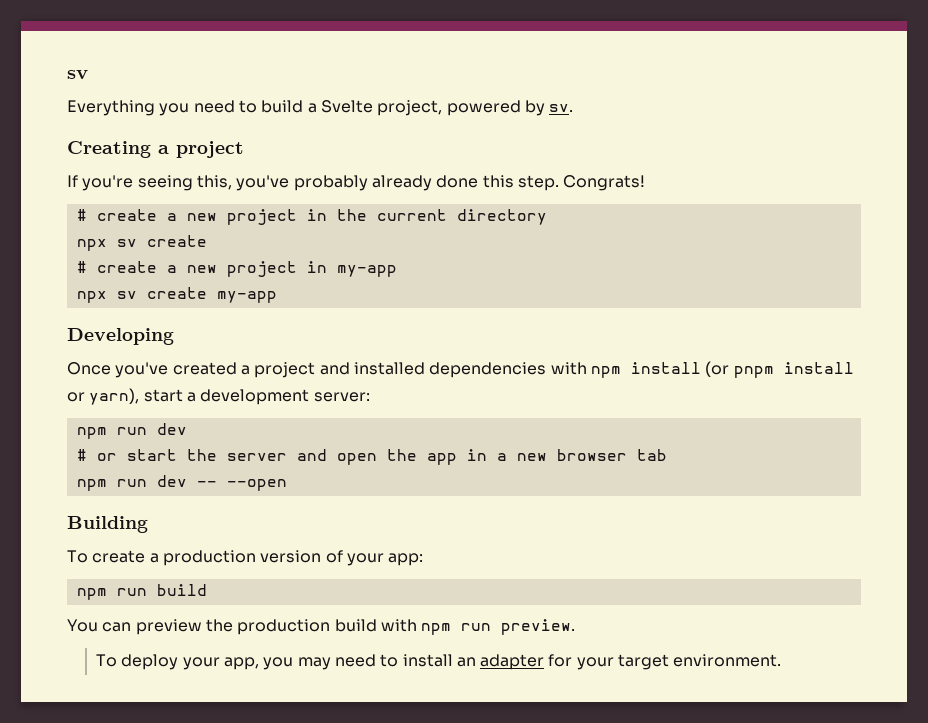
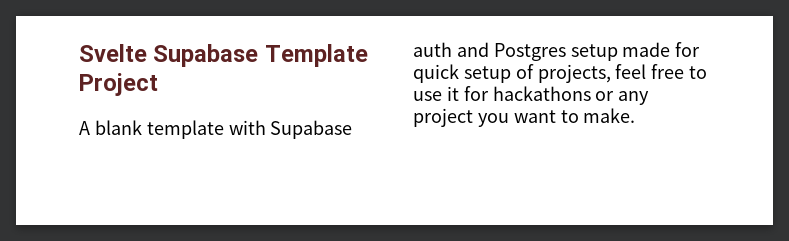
[67,70,88,79] [67,100,574,116] [67,141,244,158] [67,175,646,191] [76,209,547,225] [76,235,207,251] [76,261,397,277] [76,287,277,303] [67,328,174,345] [67,361,854,378] [67,388,370,405] [76,423,187,439] [76,449,667,465] [76,475,287,491] [67,516,148,533] [67,550,424,566] [76,584,207,600] [67,619,576,635] [95,654,782,670] sv // Everything you need to build a Svelte project, powered by sv. // Creating a project // If you're seeing this, you've probably already done this step. Congrats! // # create a new project in the current directory // npx sv create // # create a new project in my-app // npx sv create my-app // Developing // Once you've created a project and installed dependencies with npm install (or pnpm install or yarn), start a development server: // npm run dev // # or start the server and open the app in a new browser tab // npm run dev -- --open // Building // To create a production version of your app: // npm run build // You can preview the production build with npm run preview. // To deploy your app, you may need to install an adapter for your target environment. -> [79,44,368,67] [79,73,158,96] [79,120,353,139] [413,42,701,61] [413,64,708,83] [413,86,650,105] [413,108,636,127] Svelte Supabase Template Project // A blank template with Supabase auth and Postgres setup made for quick setup of projects, feel free to use it for hackathons or any project you want to make.

